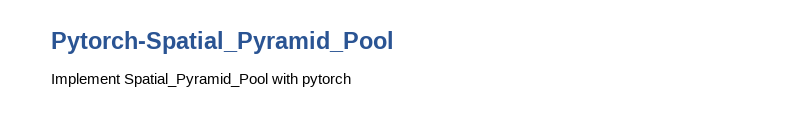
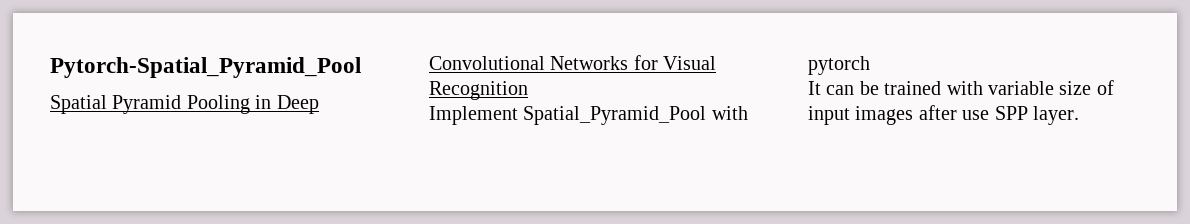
[51,73,352,87] Implement Spatial_Pyramid_Pool with pytorch -> [50,95,319,114] [429,55,717,70] [429,81,528,100] [429,106,748,125] [808,56,870,75] [808,80,1114,95] [808,105,1079,125] Spatial Pyramid Pooling in Deep Convolutional Networks for Visual Recognition // Implement Spatial_Pyramid_Pool with pytorch // It can be trained with variable size of input images after use SPP layer.

